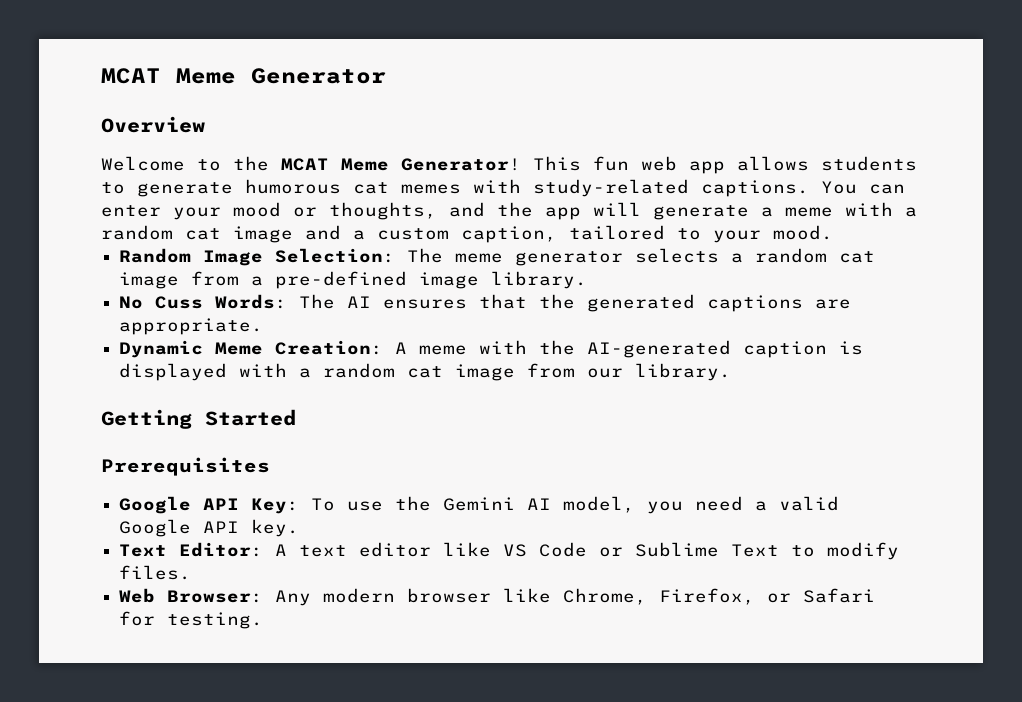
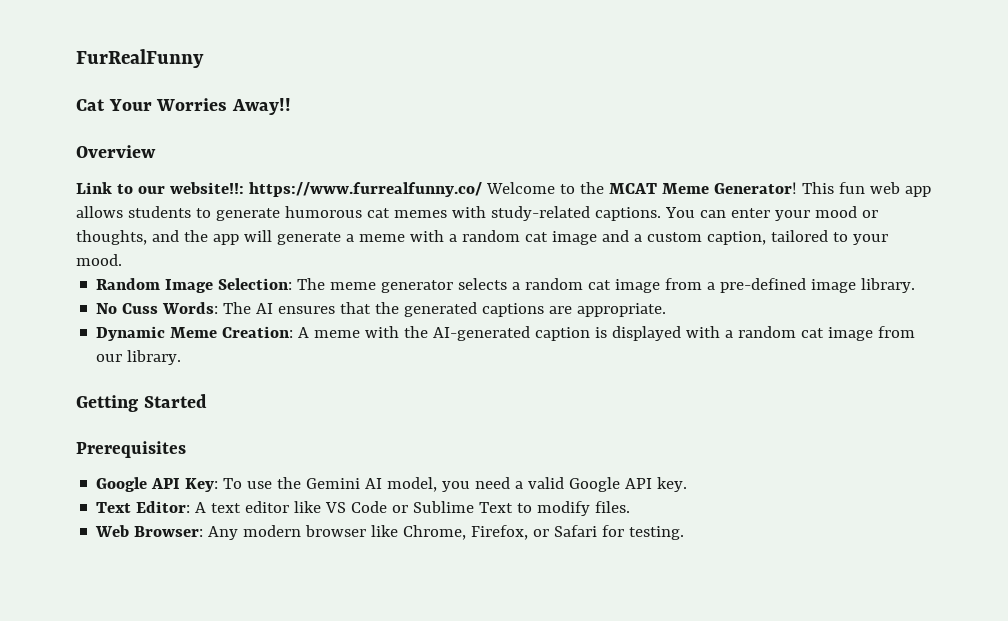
[101,68,386,84] [101,116,205,133] MCAT Meme Generator // Overview // -> [76,49,204,68] [76,98,291,115] [76,145,156,158] [76,182,482,197] FurRealFunny // Cat Your Worries Away!! // Overview // Link to our website!!: https://www.furrealfunny.co/

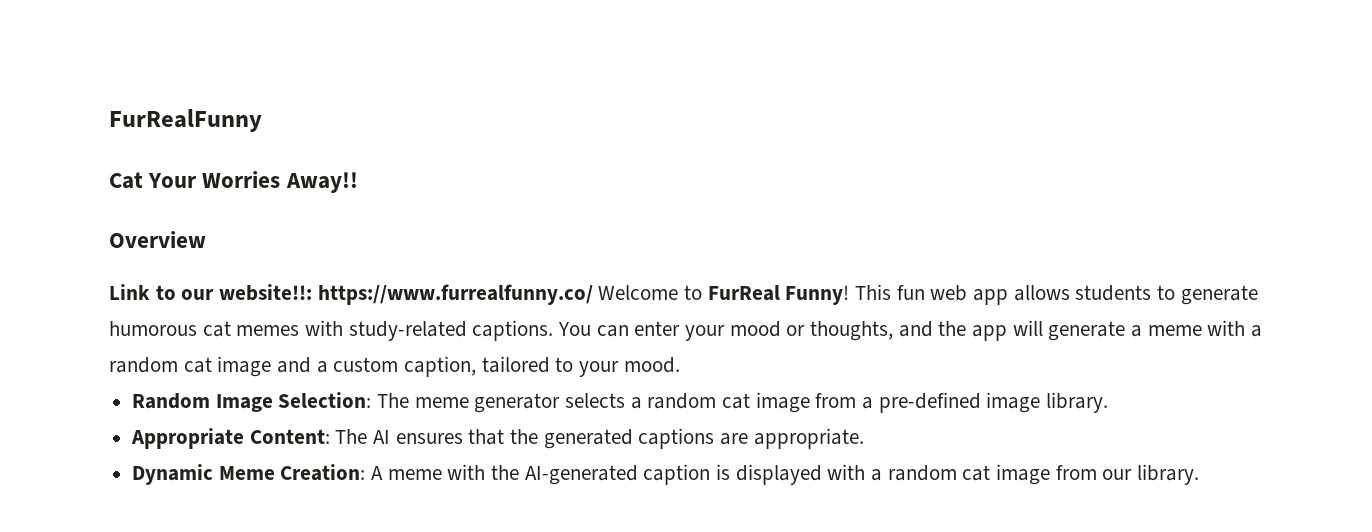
[579,182,797,194] the MCAT Meme Generator! -> [707,285,850,305] FurReal Funny!
[96,302,219,314] No Cuss Words: -> [131,428,330,449] Appropriate Content:
[76,394,207,412] [76,441,186,458] [96,477,688,492] [96,501,631,516] [95,525,685,540] // Getting Started // Prerequisites // Google API Key: To use the Gemini AI model, you need a valid Google API key. // Text Editor: A text editor like VS Code or Sublime Text to modify files. // Web Browser: Any modern browser like Chrome, Firefox, or Safari for testing. -> (1200, 474) none

